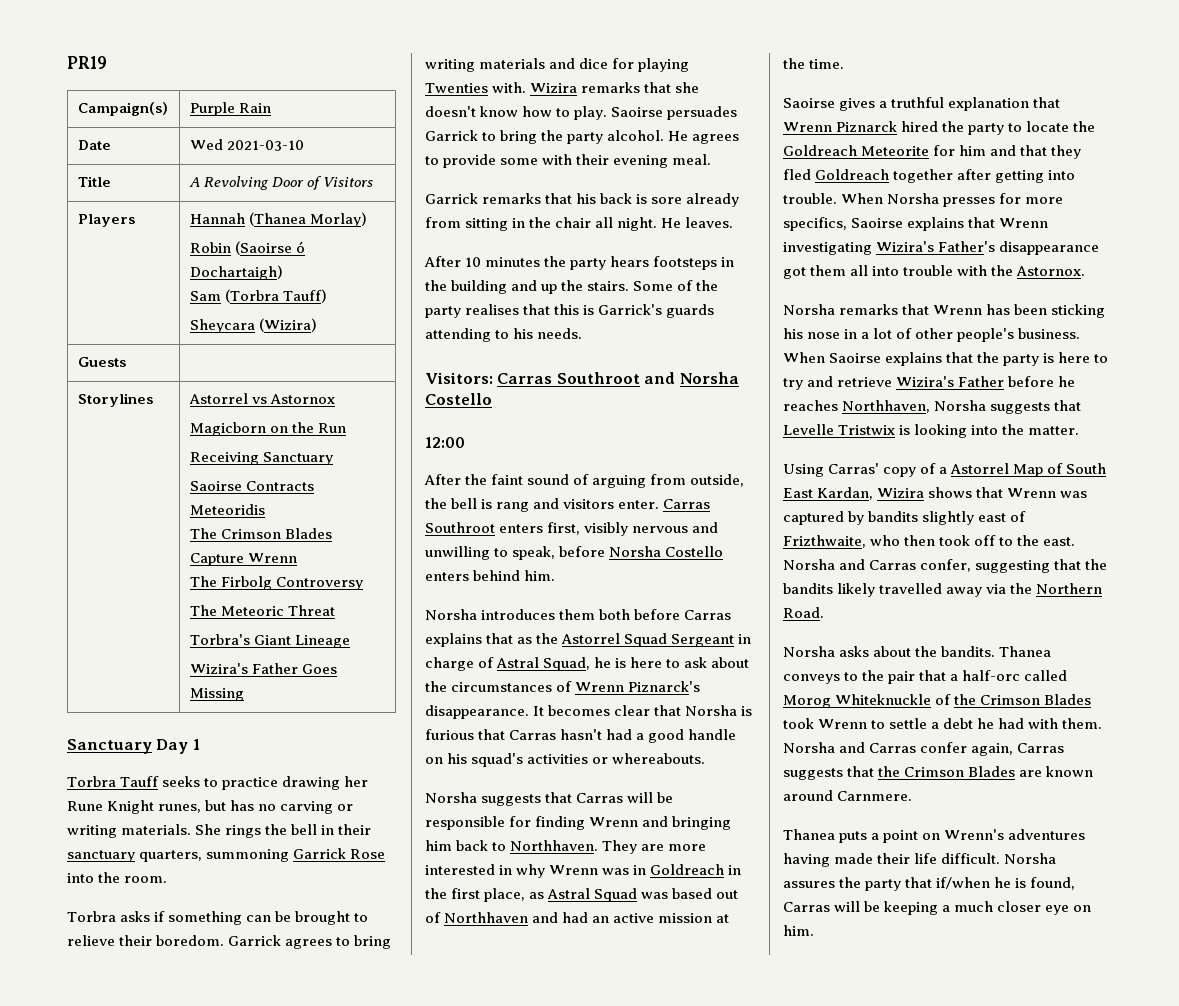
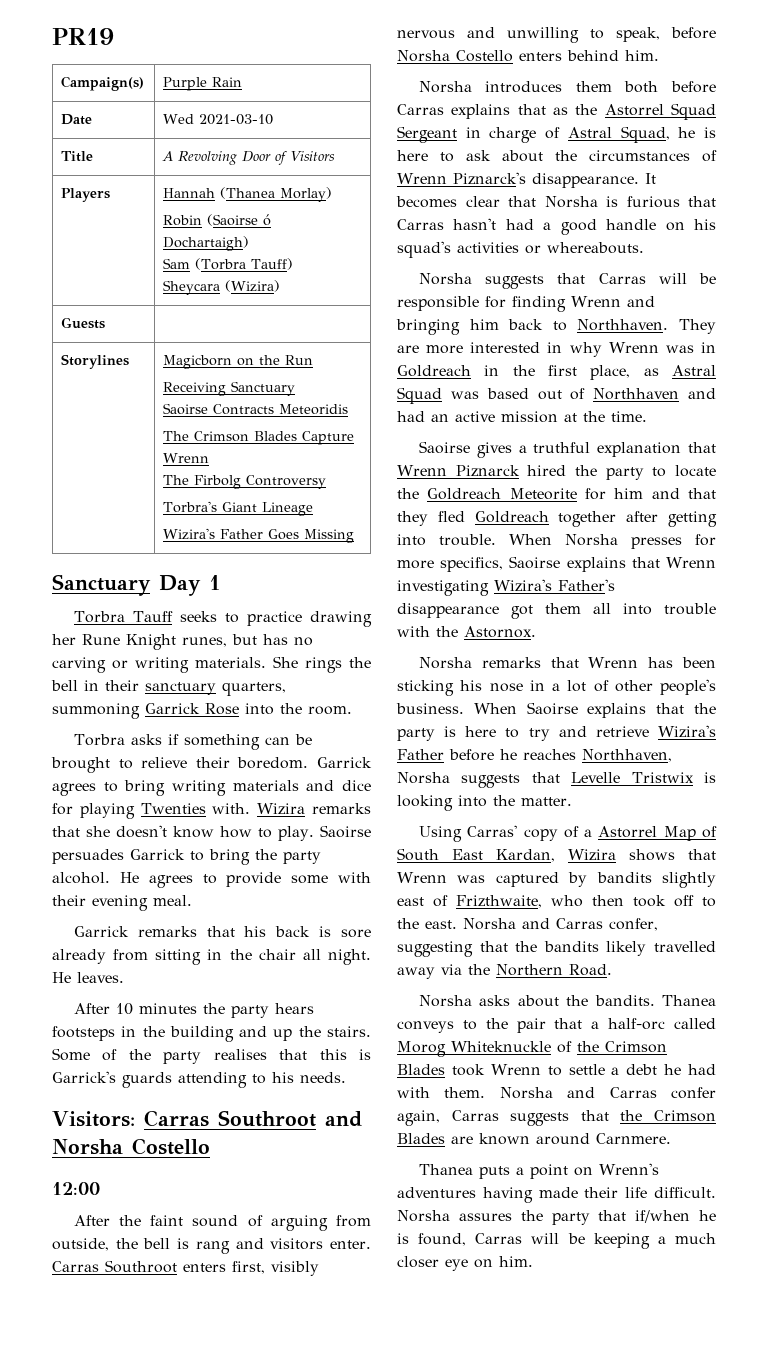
[188,393,335,404] Astorrel vs Astornox // -> (130, 361) none
[189,605,335,616] // The Meteoric Threat -> (327, 482) none

